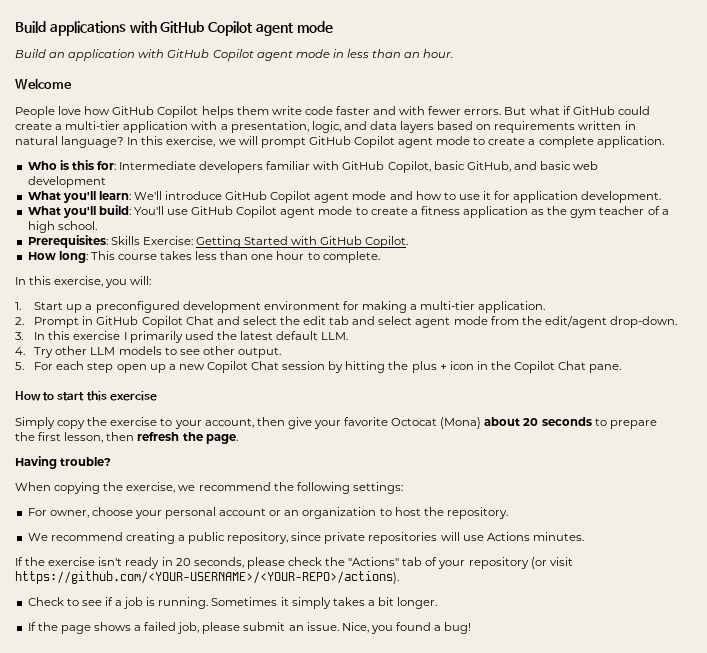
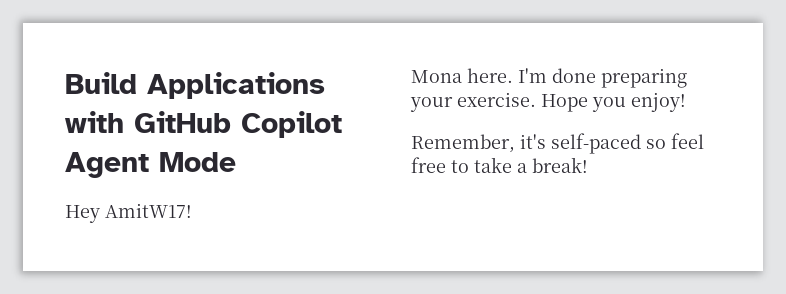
[15,21,333,36] [15,49,454,61] [15,78,72,90] [15,106,650,118] [15,121,636,133] [15,136,664,148] [27,160,599,173] [27,176,106,188] [27,191,662,203] [27,205,669,218] [27,221,97,233] [27,235,409,248] [27,251,380,263] [15,276,152,288] [15,301,546,313] [15,316,677,328] [15,331,349,343] [15,346,281,358] [15,361,622,373] [15,391,157,401] [15,417,657,429] [15,432,238,444] [15,456,112,469] [15,482,403,494] [27,507,508,519] [27,532,584,544] [15,557,573,569] [15,571,399,584] [27,597,438,609] [27,622,472,634] Build applications with GitHub Copilot agent mode // Build an application with GitHub Copilot agent mode in less than an hour. // Welcome // People love how GitHub Copilot helps them write code faster and with fewer errors. But what if GitHub could create a multi-tier application with a presentation, logic, and data layers based on requirements written in natural language? In this exercise, we will prompt GitHub Copilot agent mode to create a complete application. // Who is this for: Intermediate developers familiar with GitHub Copilot, basic GitHub, and basic web development // What you'll learn: We'll introduce GitHub Copilot agent mode and how to use it for application development. // What you'll build: You'll use GitHub Copilot agent mode to create a fitness application as the gym teacher of a high school. // Prerequisites: Skills Exercise: Getting Started with GitHub Copilot. // How long: This course takes less than one hour to complete. // In this exercise, you will: // 1. Start up a preconfigured development environment for making a multi-tier application. // 2. Prompt in GitHub Copilot Chat and select the edit tab and select agent mode from the edit/agent drop-down. // 3. In this exercise I primarily used the latest default LLM. // 4. Try other LLM models to see other output. // 5. For each step open up a new Copilot Chat session by hitting the plus + icon in the Copilot Chat pane. // How to start this exercise // Simply copy the exercise to your account, then give your favorite Octocat (Mona) about 20 seconds to prepare the first lesson, then refresh the page. // Having trouble? // When copying the exercise, we recommend the following settings: // For owner, choose your personal account or an organization to host the repository. // We recommend creating a public repository, since private repositories will use Actions minutes. // If the exercise isn't ready in 20 seconds, please check the "Actions" tab of your repository (or visit https://github.com/<YOUR-USERNAME>/<YOUR-REPO>/actions). // Check to see if a job is running. Sometimes it simply takes a bit longer. // If the page shows a failed job, please submit an issue. Nice, you found a bug! -> [65,72,325,99] [65,111,342,138] [65,152,236,178] [65,203,192,223] [411,68,687,88] [410,92,686,112] [411,133,704,154] [411,157,588,173] Build Applications with GitHub Copilot Agent Mode // Hey AmitW17! // Mona here. I'm done preparing your exercise. Hope you enjoy! // Remember, it's self-paced so feel free to take a break!

